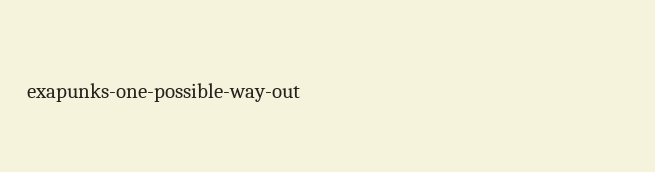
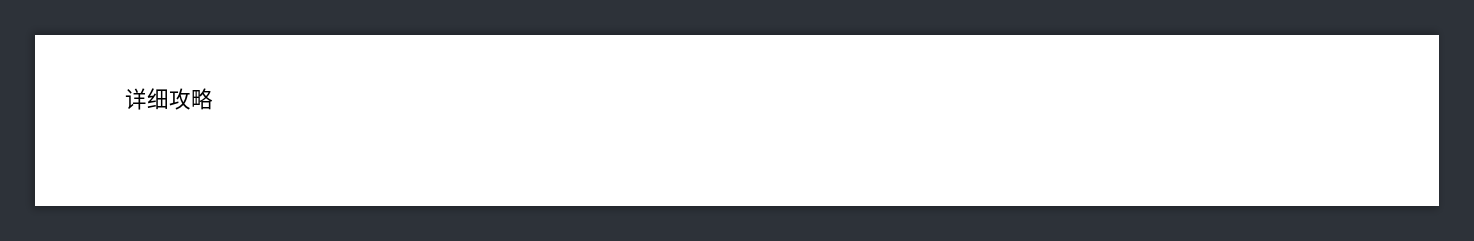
[27,83,300,102] exapunks-one-possible-way-out -> [125,88,213,110] 详细攻略

